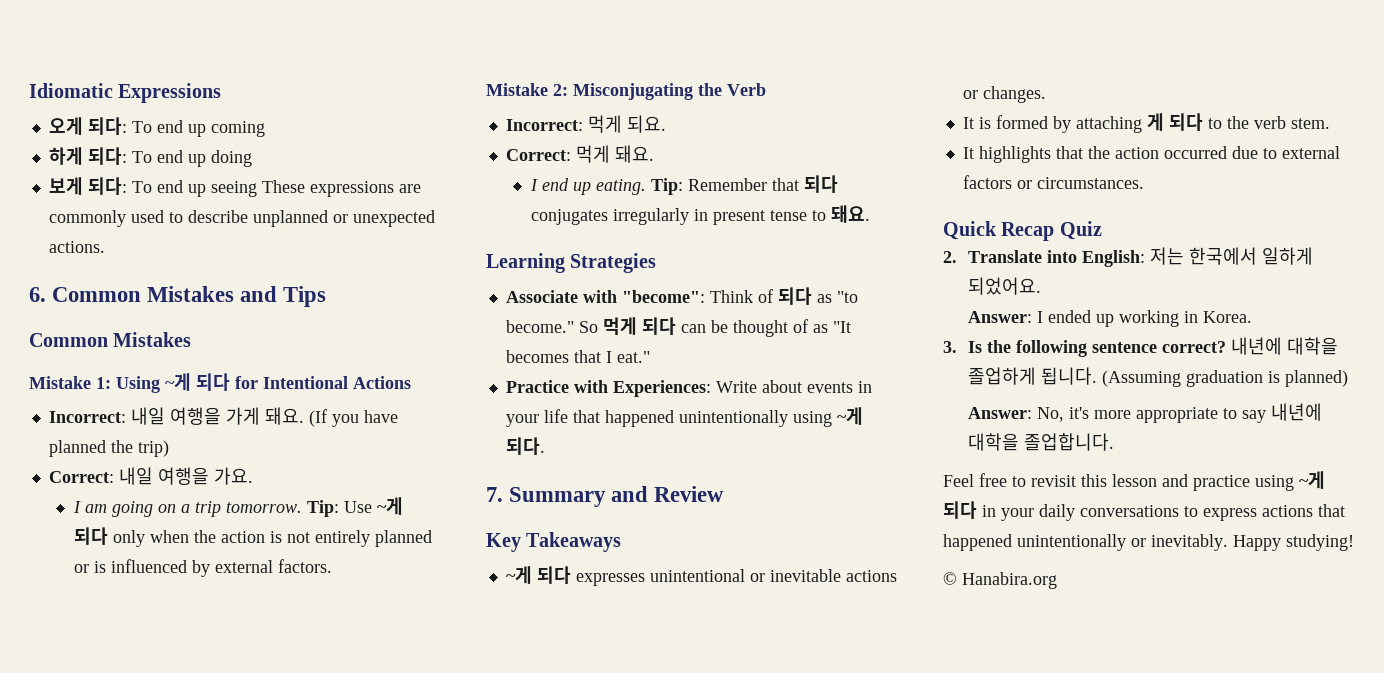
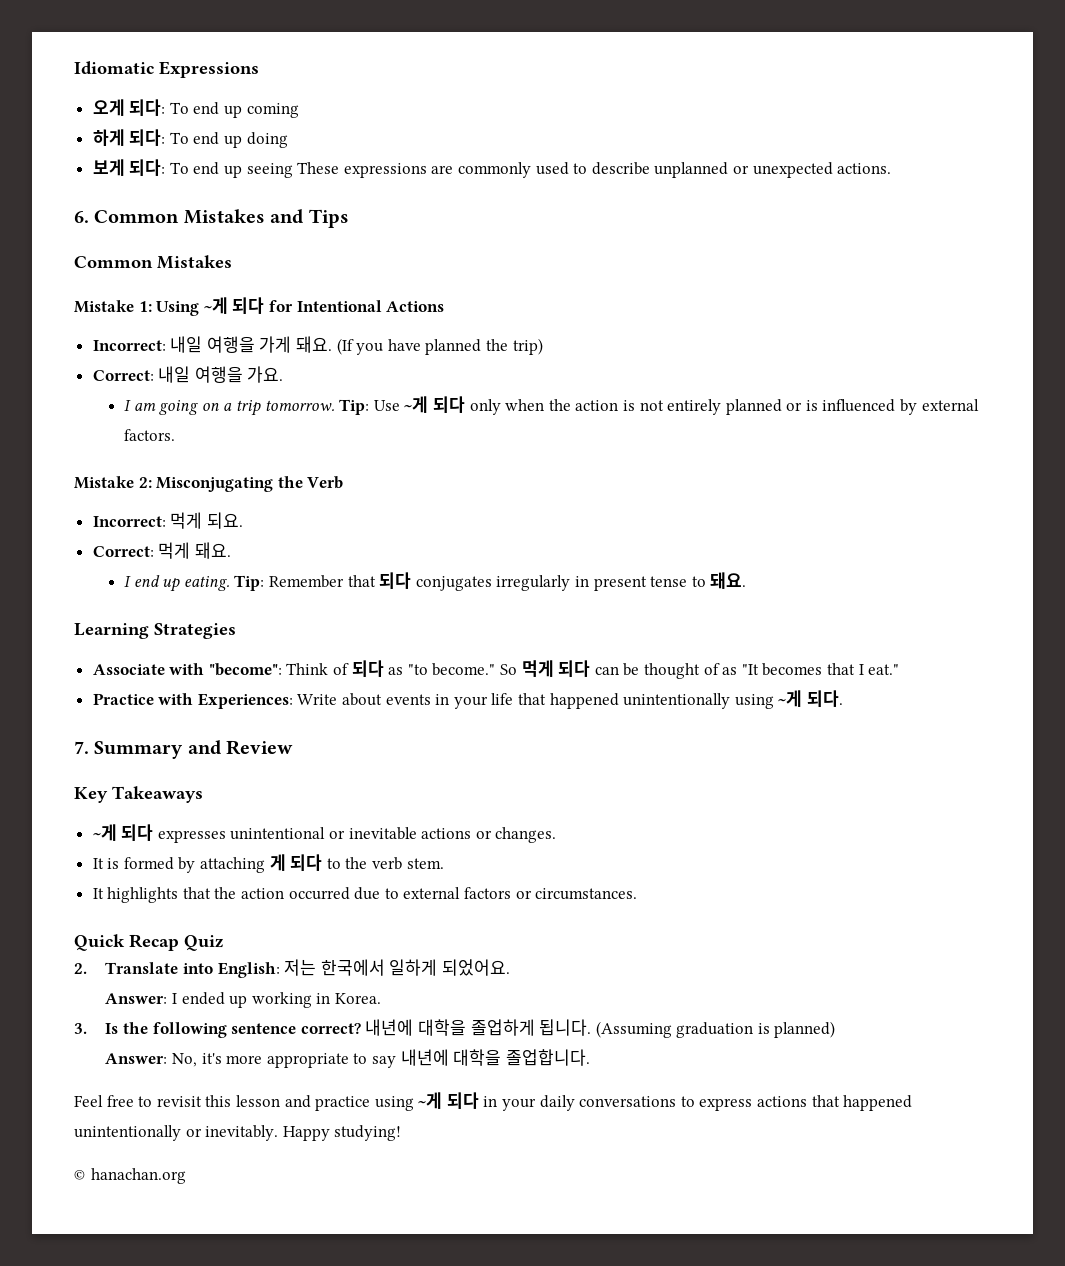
[962,572,1057,589] Hanabira.org -> [90,1168,186,1184] hanachan.org

